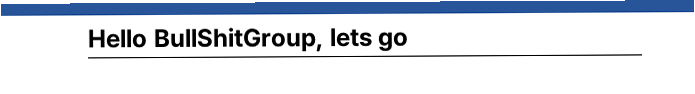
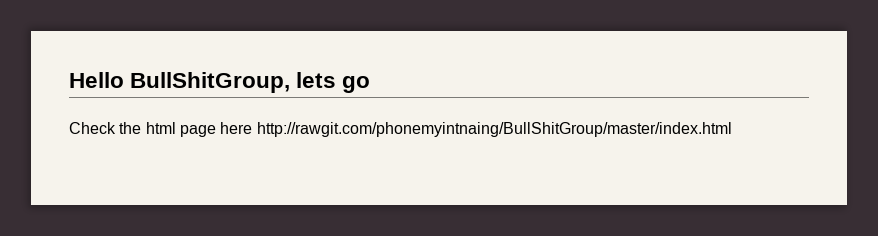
(410, 41) none -> [69,122,732,137] // Check the html page here http://rawgit.com/phonemyintnaing/BullShitGroup/master/index.html

